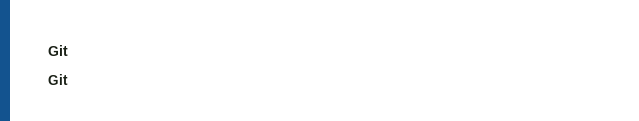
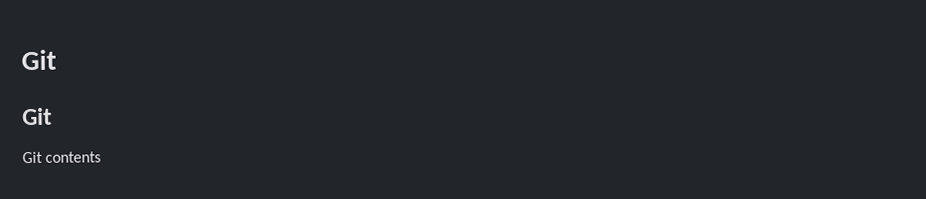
[48,45,68,56] [48,74,68,85] Git // Git -> [21,49,57,71] [22,107,52,126] [22,151,102,164] Git // Git // Git contents

